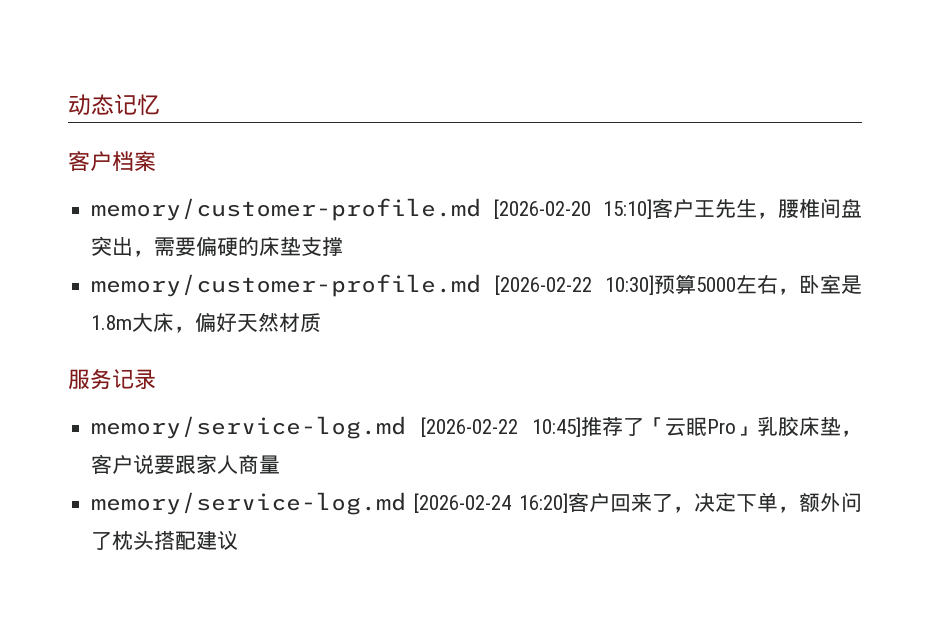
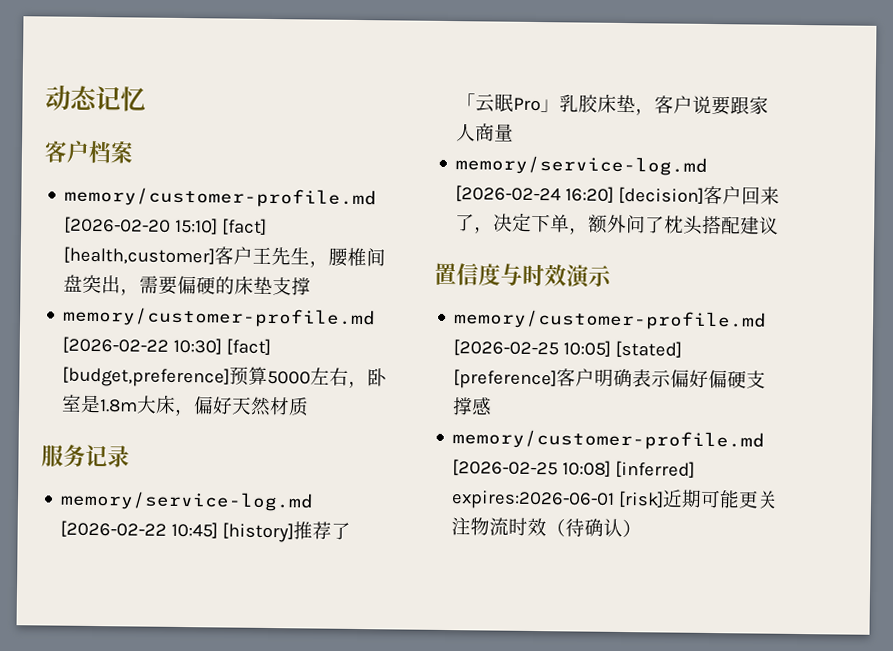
(652, 209) none -> [222,218,268,235] [63,246,216,266] [fact] [health,customer]
(654, 285) none -> [226,338,272,356] [62,366,231,388] [fact] [budget,preference]
(581, 427) none -> [222,522,295,543] [history]
(568, 503) none -> [618,186,705,204] [decision]
(239, 540) none -> [434,262,612,289] [453,309,768,331] [453,339,683,358] [453,368,767,390] [452,397,493,416] [452,429,766,451] [452,459,696,478] [451,489,779,510] [451,517,643,538] // 置信度与时效演示 // memory/customer-profile.md [2026-02-25 10:05] [stated] [preference]客户明确表示偏好偏硬支撑感 // memory/customer-profile.md [2026-02-25 10:08] [inferred] expires:2026-06-01 [risk]近期可能更关注物流时效（待确认）

